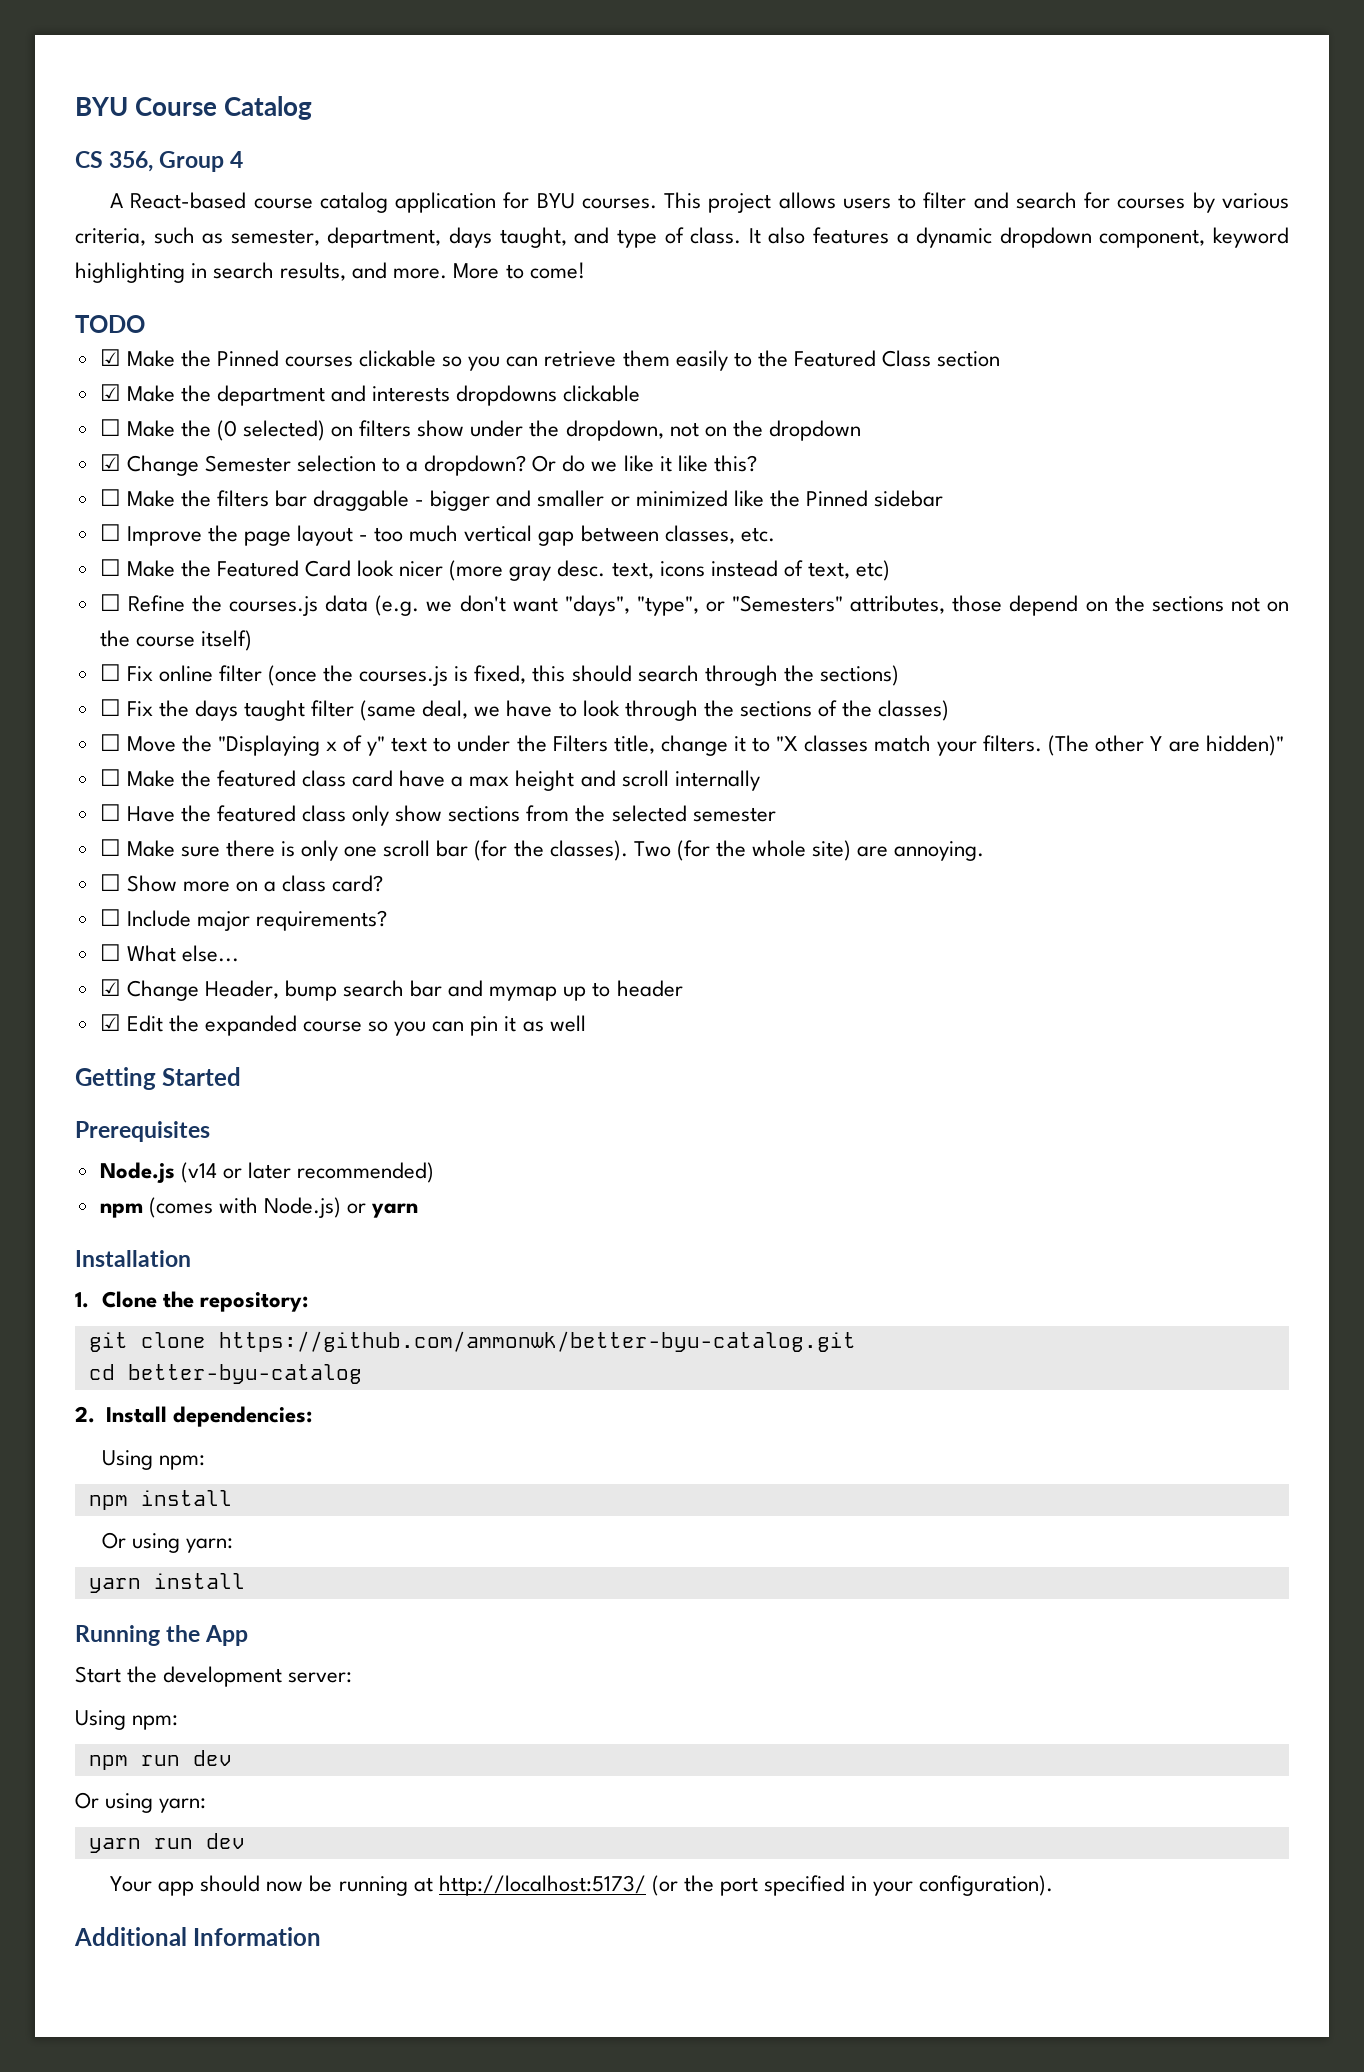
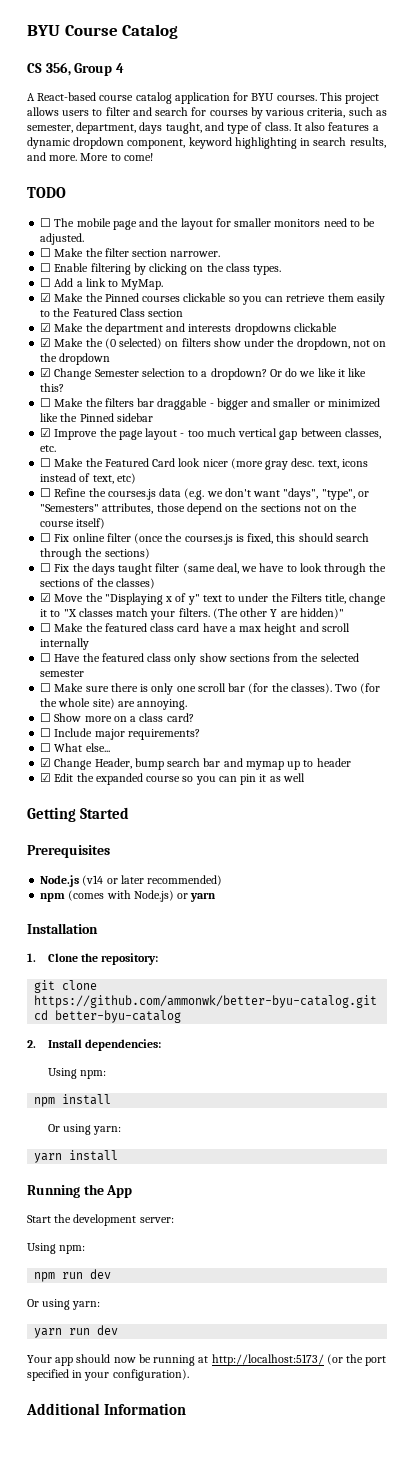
(145, 324) none -> [40,218,376,230] [40,233,85,245] [40,248,221,257] [40,263,282,275] [40,278,164,290] // ☐ The mobile page and the layout for smaller monitors need to be adjusted. // ☐ Make the filter section narrower. // ☐ Enable filtering by clicking on the class types. // ☐ Add a link to MyMap.
[99,419,121,436] ☐ -> [40,338,52,347] ☑
[99,524,121,541] ☐ -> [40,428,52,437] ☑
[99,734,121,751] ☐ -> [40,593,52,602] ☑

